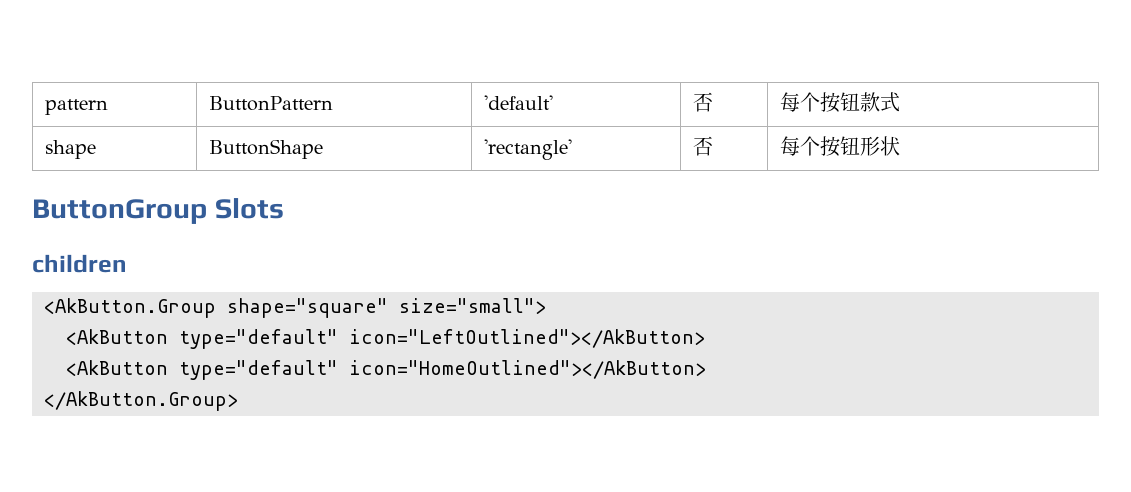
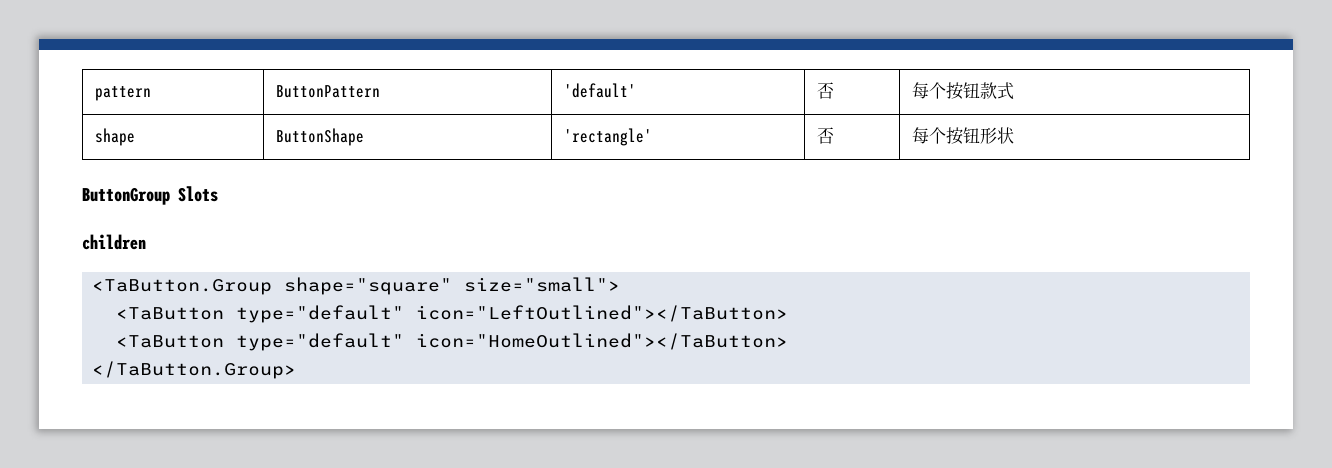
[44,298,216,318] <AkButton.Group -> [92,279,273,295] <TaButton.Group
[66,329,705,349] [66,360,706,380] [44,391,238,411] <AkButton type="default" icon="LeftOutlined"></AkButton> // <AkButton type="default" icon="HomeOutlined"></AkButton> // </AkButton.Group> -> [116,305,789,323] [116,333,789,351] [92,361,297,379] <TaButton type="default" icon="LeftOutlined"></TaButton> // <TaButton type="default" icon="HomeOutlined"></TaButton> // </TaButton.Group>

